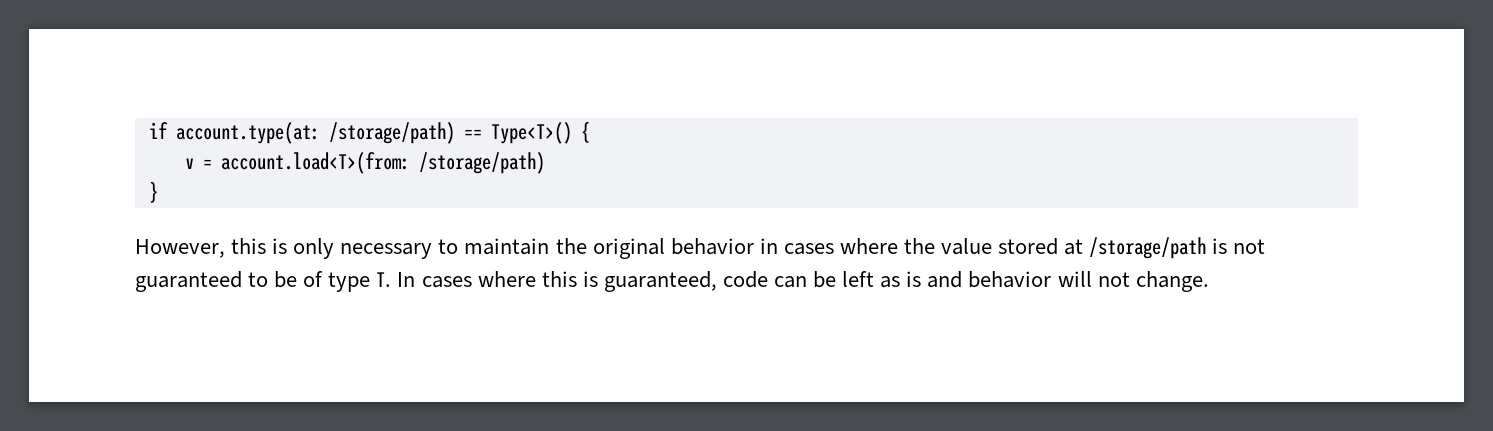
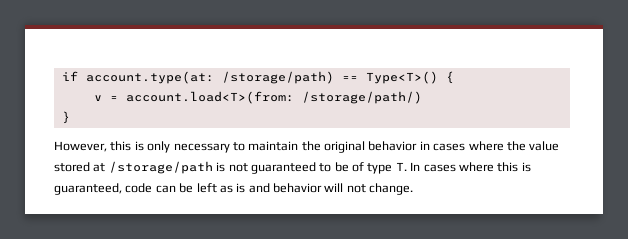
[418,152,545,174] /storage/path) -> [301,91,422,104] /storage/path/)

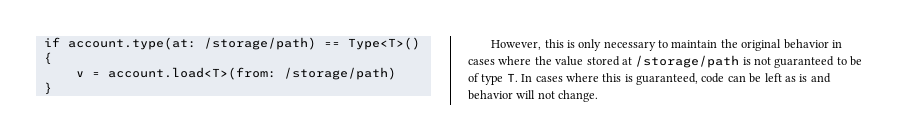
[301,91,422,104] /storage/path/) -> [283,67,396,80] /storage/path)

